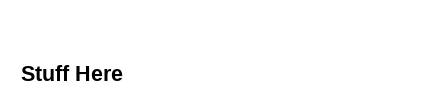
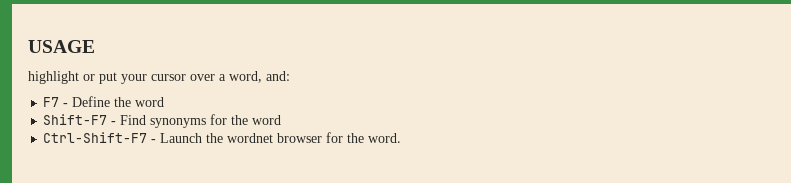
[21,65,123,81] Stuff Here -> [28,40,95,53] [28,71,290,84] [43,96,165,107] [43,114,282,128] [43,132,402,143] USAGE // highlight or put your cursor over a word, and: // F7 - Define the word // Shift-F7 - Find synonyms for the word // Ctrl-Shift-F7 - Launch the wordnet browser for the word.

